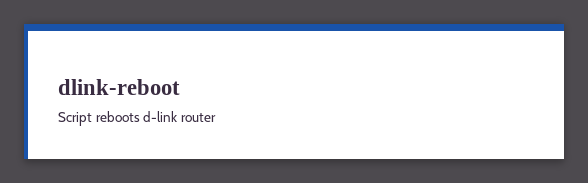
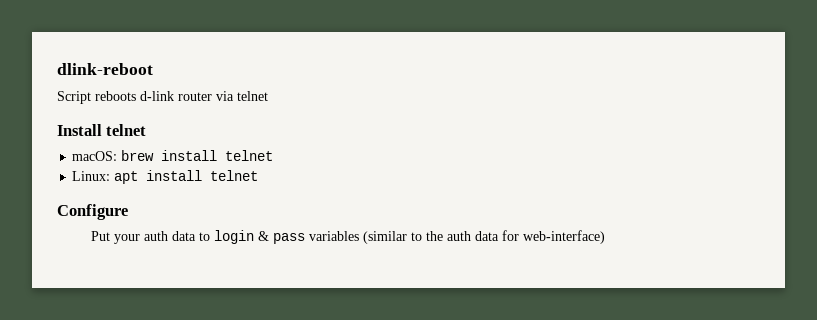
(216, 117) none -> [216,91,268,101] [57,124,147,136] [72,150,274,161] [72,170,259,184] [57,204,128,220] [90,230,605,244] via telnet // Install telnet // macOS: brew install telnet // Linux: apt install telnet // Configure // Put your auth data to login & pass variables (similar to the auth data for web-interface)

